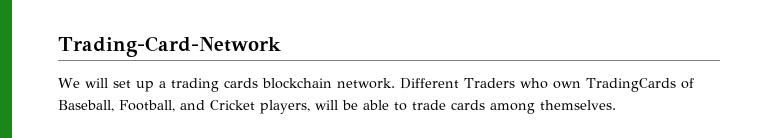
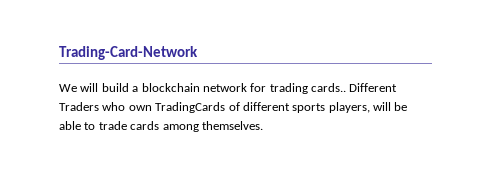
[112,78,395,92] set up a trading cards blockchain network. -> [101,83,346,94] build a blockchain network for trading cards..
[58,100,255,112] Baseball, Football, and Cricket -> [242,102,326,113] different sports

